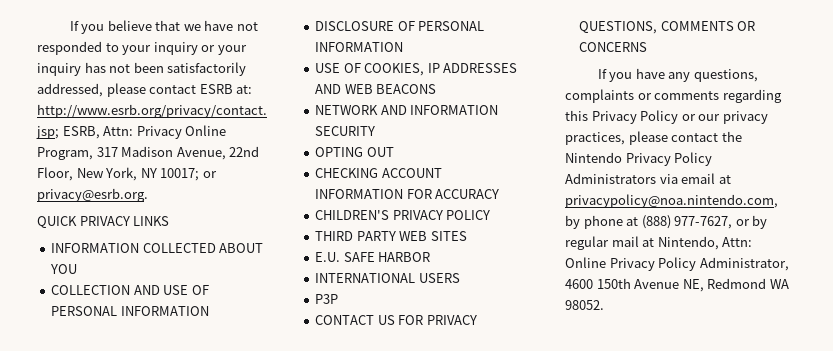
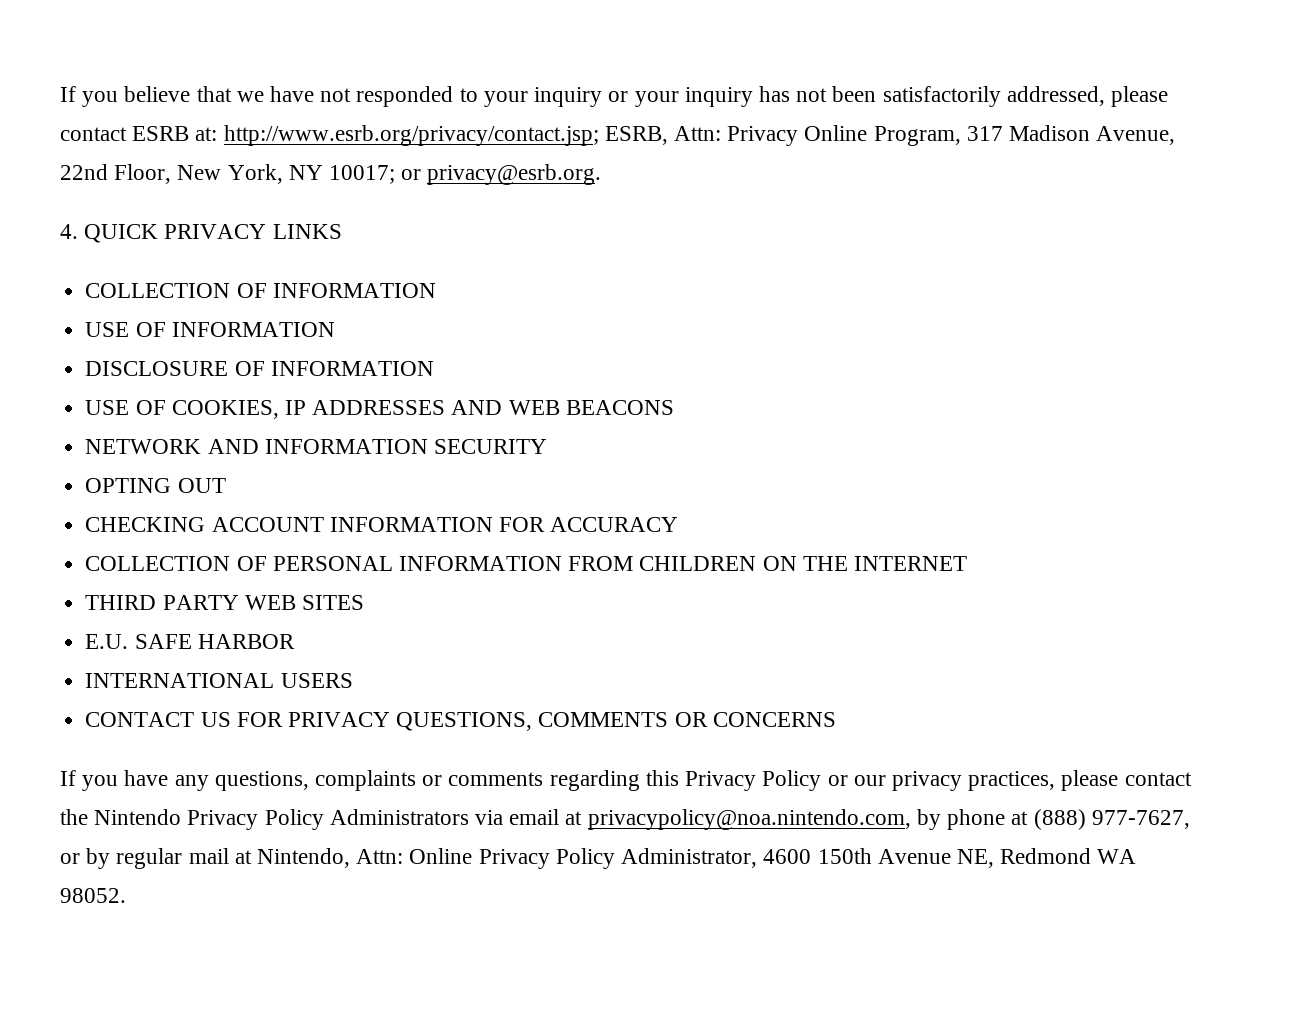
(148, 195) none -> [60,224,78,239] 4.
[51,243,264,253] [50,264,78,274] [51,285,209,295] [51,306,118,316] INFORMATION COLLECTED ABOUT YOU // COLLECTION AND USE OF PERSONAL -> [85,283,436,298] [85,322,166,337] COLLECTION OF INFORMATION // USE OF
[418,21,485,31] PERSONAL -> (265, 368) none
[315,210,491,220] CHILDREN'S PRIVACY POLICY -> [85,556,967,571] COLLECTION OF PERSONAL INFORMATION FROM CHILDREN ON THE INTERNET
[315,294,339,304] // P3P -> (353, 680) none

